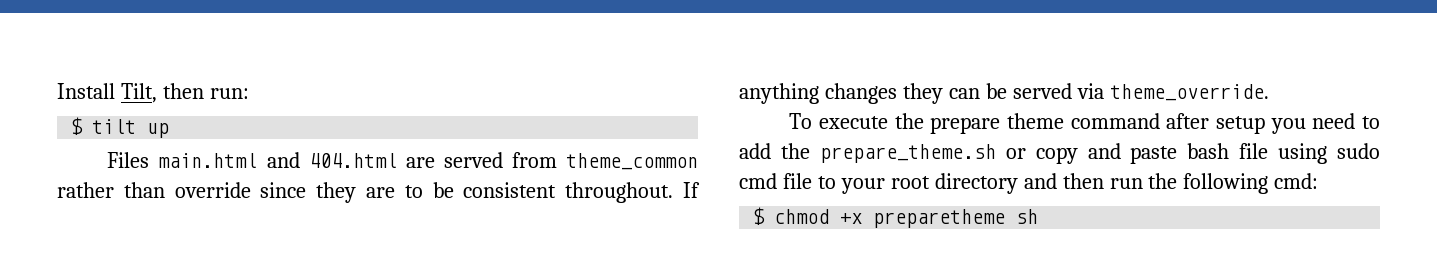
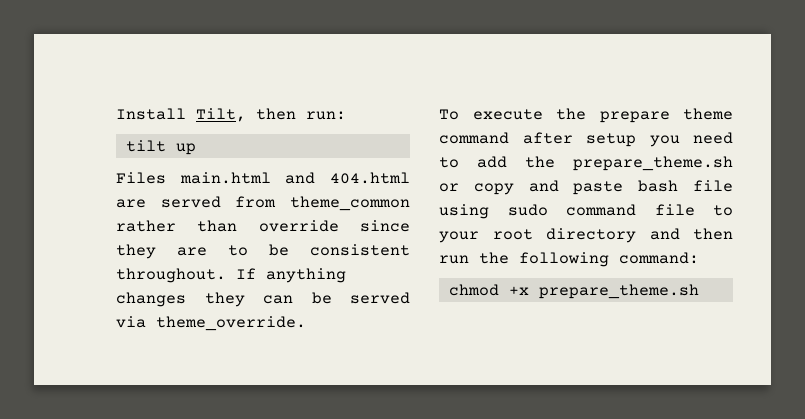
[70,117,84,135] $ -> (346, 115) none
[739,173,777,189] cmd -> [566,204,636,216] command
[1274,173,1319,189] [752,207,1039,228] cmd: // $ chmod +x preparetheme sh -> [619,252,699,264] [448,284,699,299] command: // chmod +x prepare_theme.sh

